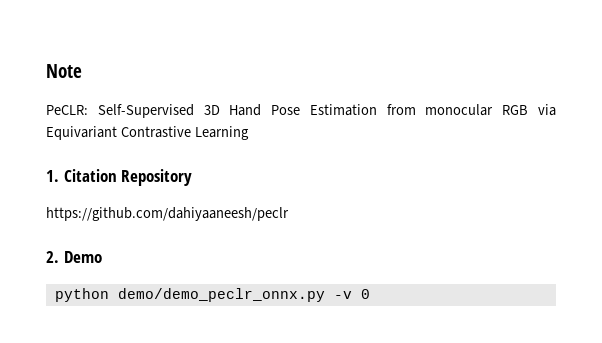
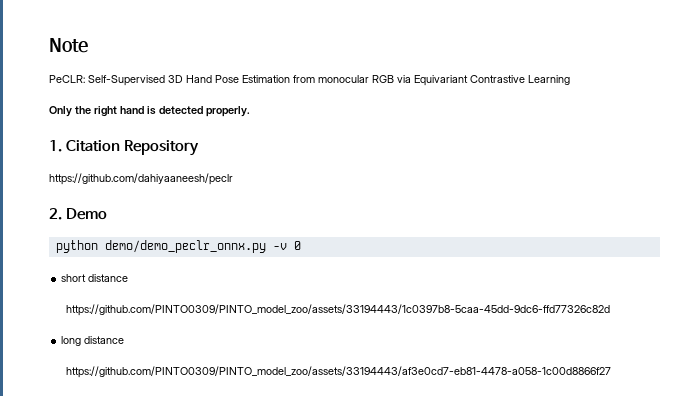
(249, 133) none -> [49,106,250,117] // Only the right hand is detected properly.
(370, 294) none -> [61,274,129,282] [66,304,611,316] [61,336,125,346] [66,366,612,378] // short distance // https://github.com/PINTO0309/PINTO_model_zoo/assets/33194443/1c0397b8-5caa-45dd-9dc6-ffd77326c82d // long distance // https://github.com/PINTO0309/PINTO_model_zoo/assets/33194443/af3e0cd7-eb81-4478-a058-1c00d8866f27

